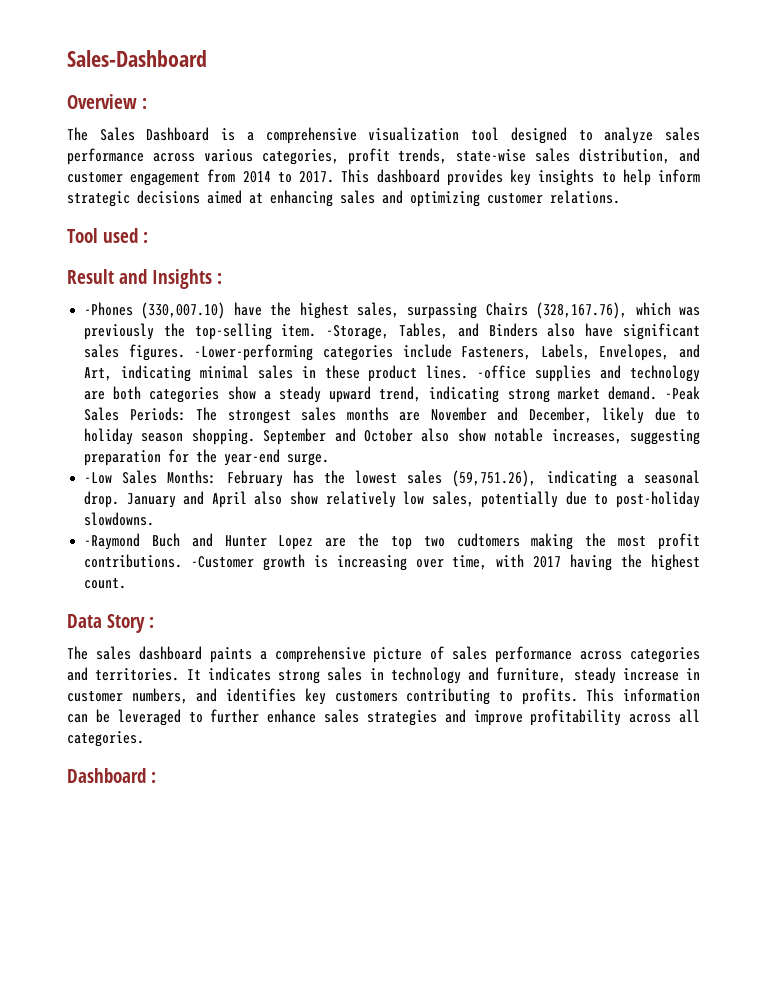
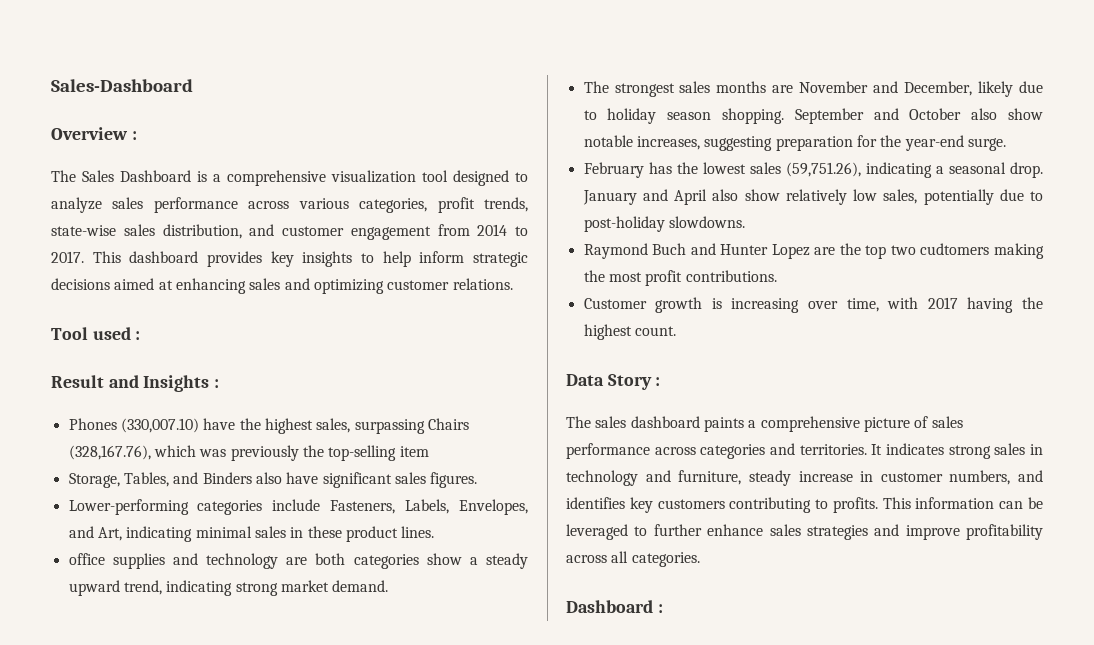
[84,302,134,316] -Phones -> [68,418,117,430] Phones
[281,324,390,340] item. -Storage, -> [399,446,429,457] [68,473,120,488] item // Storage,
[194,344,314,361] -Lower-performing -> [68,499,189,515] // Lower-performing
[477,365,527,379] -office -> [68,553,105,565] // office
[665,386,701,400] [84,407,186,421] -Peak Sales Periods: -> (389, 586) //
[84,470,217,484] -Low Sales Months: -> (1006, 144) none
[84,533,141,550] -Raymond -> [583,243,648,259] Raymond
[190,556,254,568] -Customer -> [583,298,647,309] // Customer

